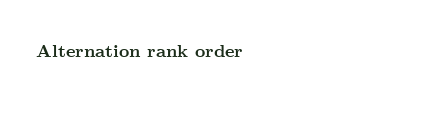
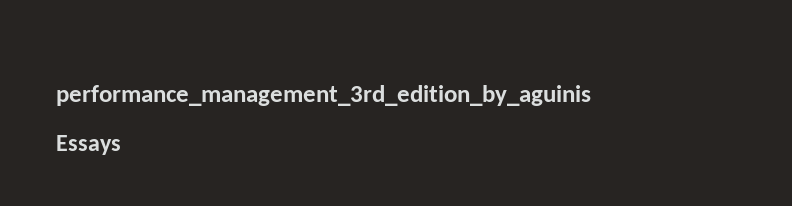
[36,44,243,57] Alternation rank order -> [56,85,591,106] [56,135,121,155] performance_management_3rd_edition_by_aguinis // Essays

